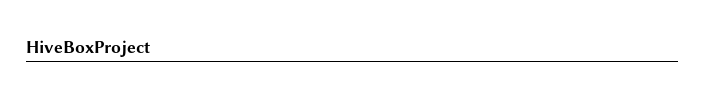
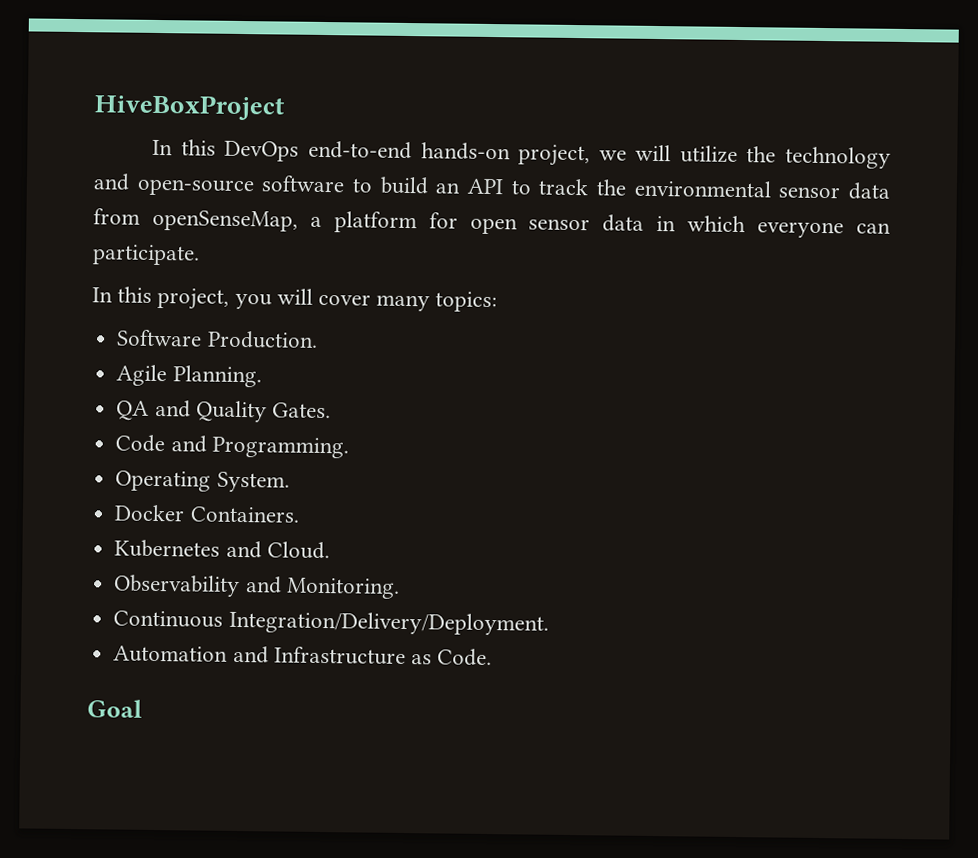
(150, 48) none -> [152,139,891,169] [93,173,890,200] [93,208,891,239] [92,244,200,266] [92,286,498,313] [116,329,318,349] [116,364,262,388] [116,399,331,423] [115,434,349,459] [115,470,290,493] [114,504,300,523] [114,539,330,560] [113,574,400,599] [113,610,549,636] [113,645,493,667] [87,699,142,718] // In this DevOps end-to-end hands-on project, we will utilize the technology and open-source software to build an API to track the environmental sensor data from openSenseMap, a platform for open sensor data in which everyone can participate. // In this project, you will cover many topics: // Software Production. // Agile Planning. // QA and Quality Gates. // Code and Programming. // Operating System. // Docker Containers. // Kubernetes and Cloud. // Observability and Monitoring. // Continuous Integration/Delivery/Deployment. // Automation and Infrastructure as Code. // Goal

